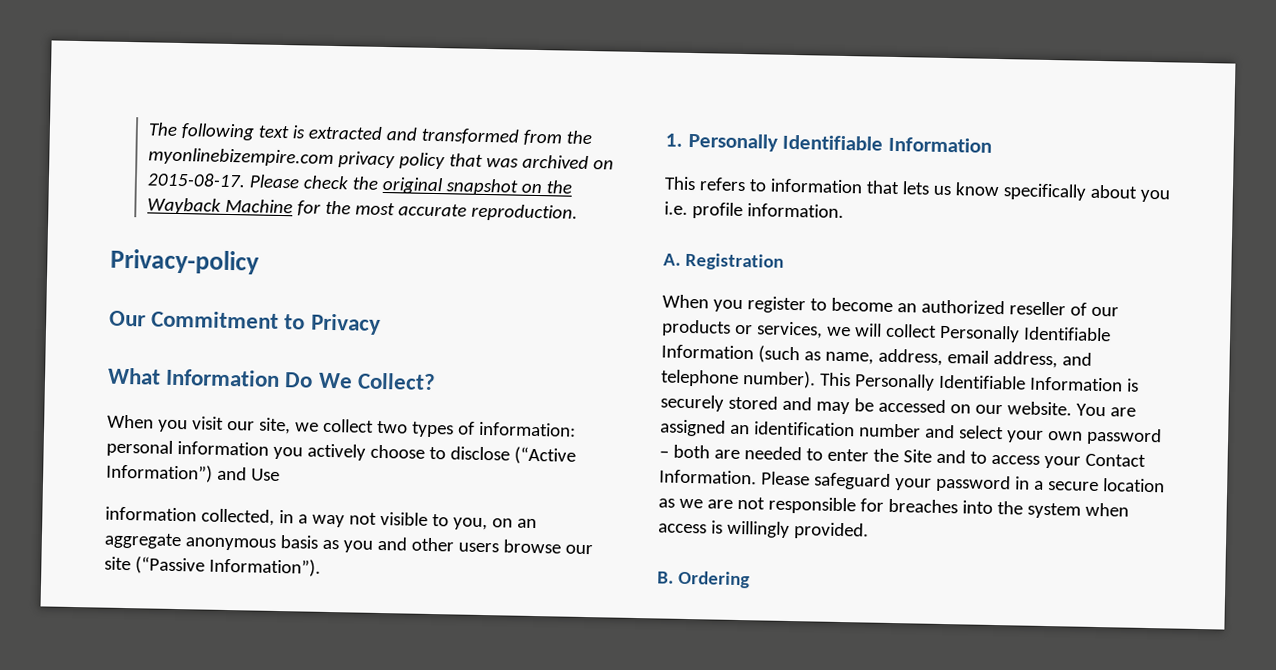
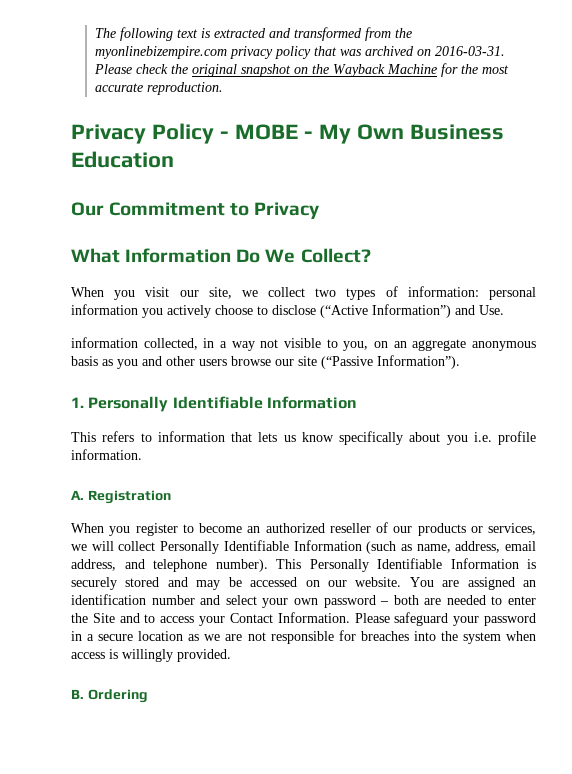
[146,172,246,188] 2015-08-17. -> [434,46,505,56] 2016-03-31.
[110,248,260,275] Privacy-policy -> [71,123,504,144] [71,151,174,168] Privacy Policy - MOBE - My Own Business Education
[250,468,280,482] Use -> [479,305,504,315] Use.

